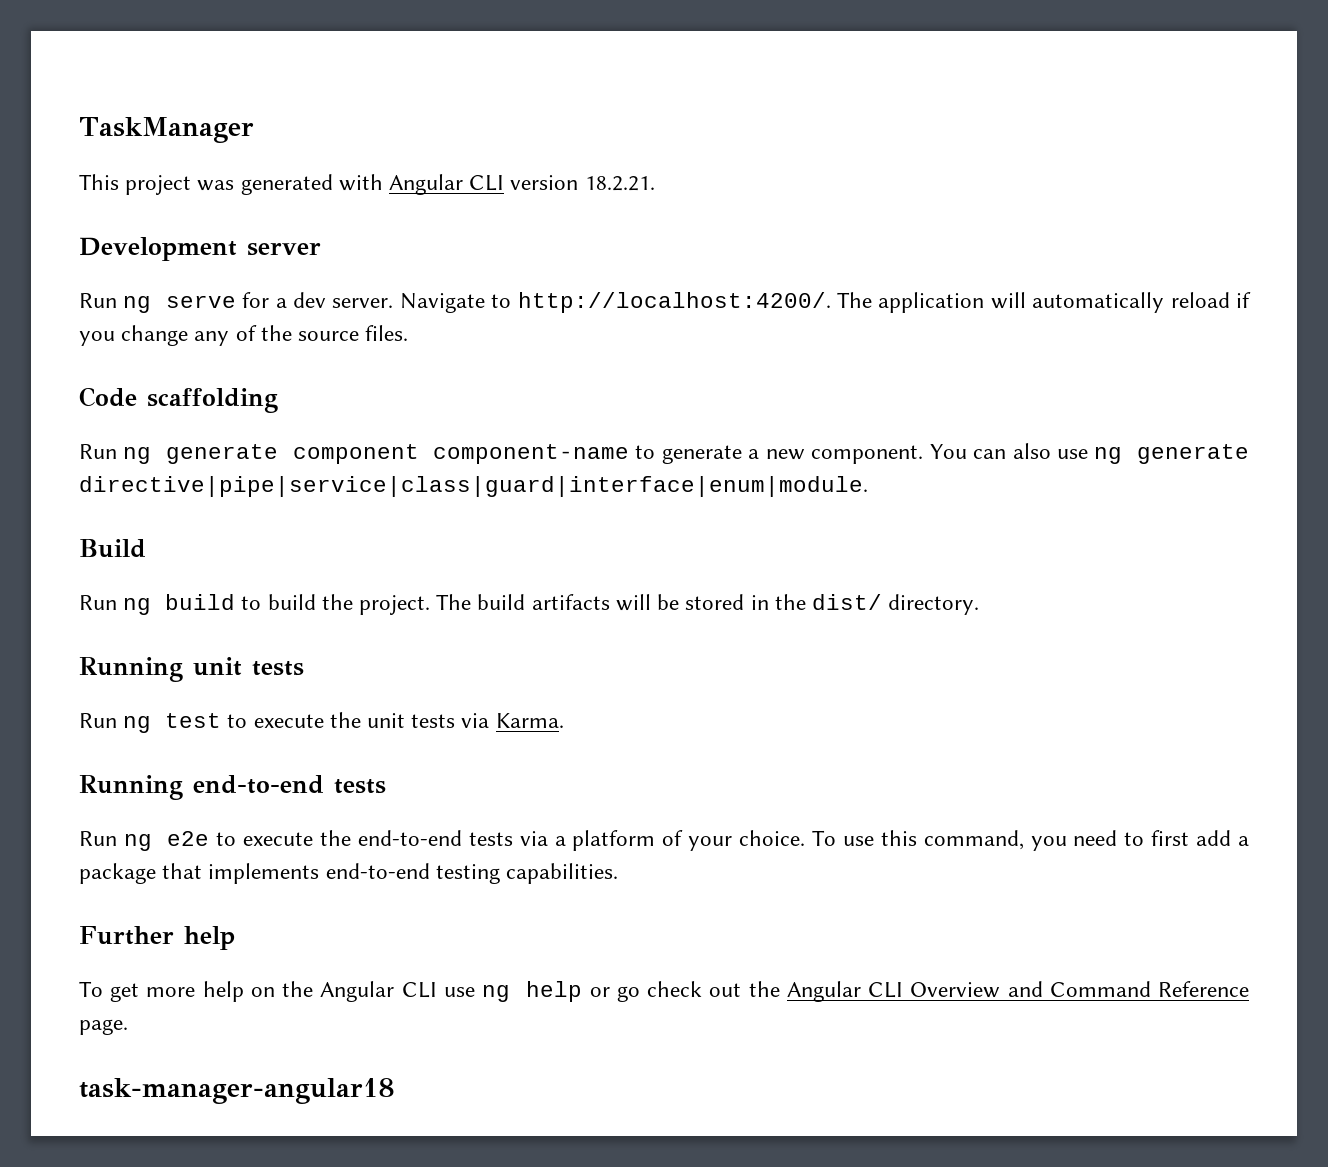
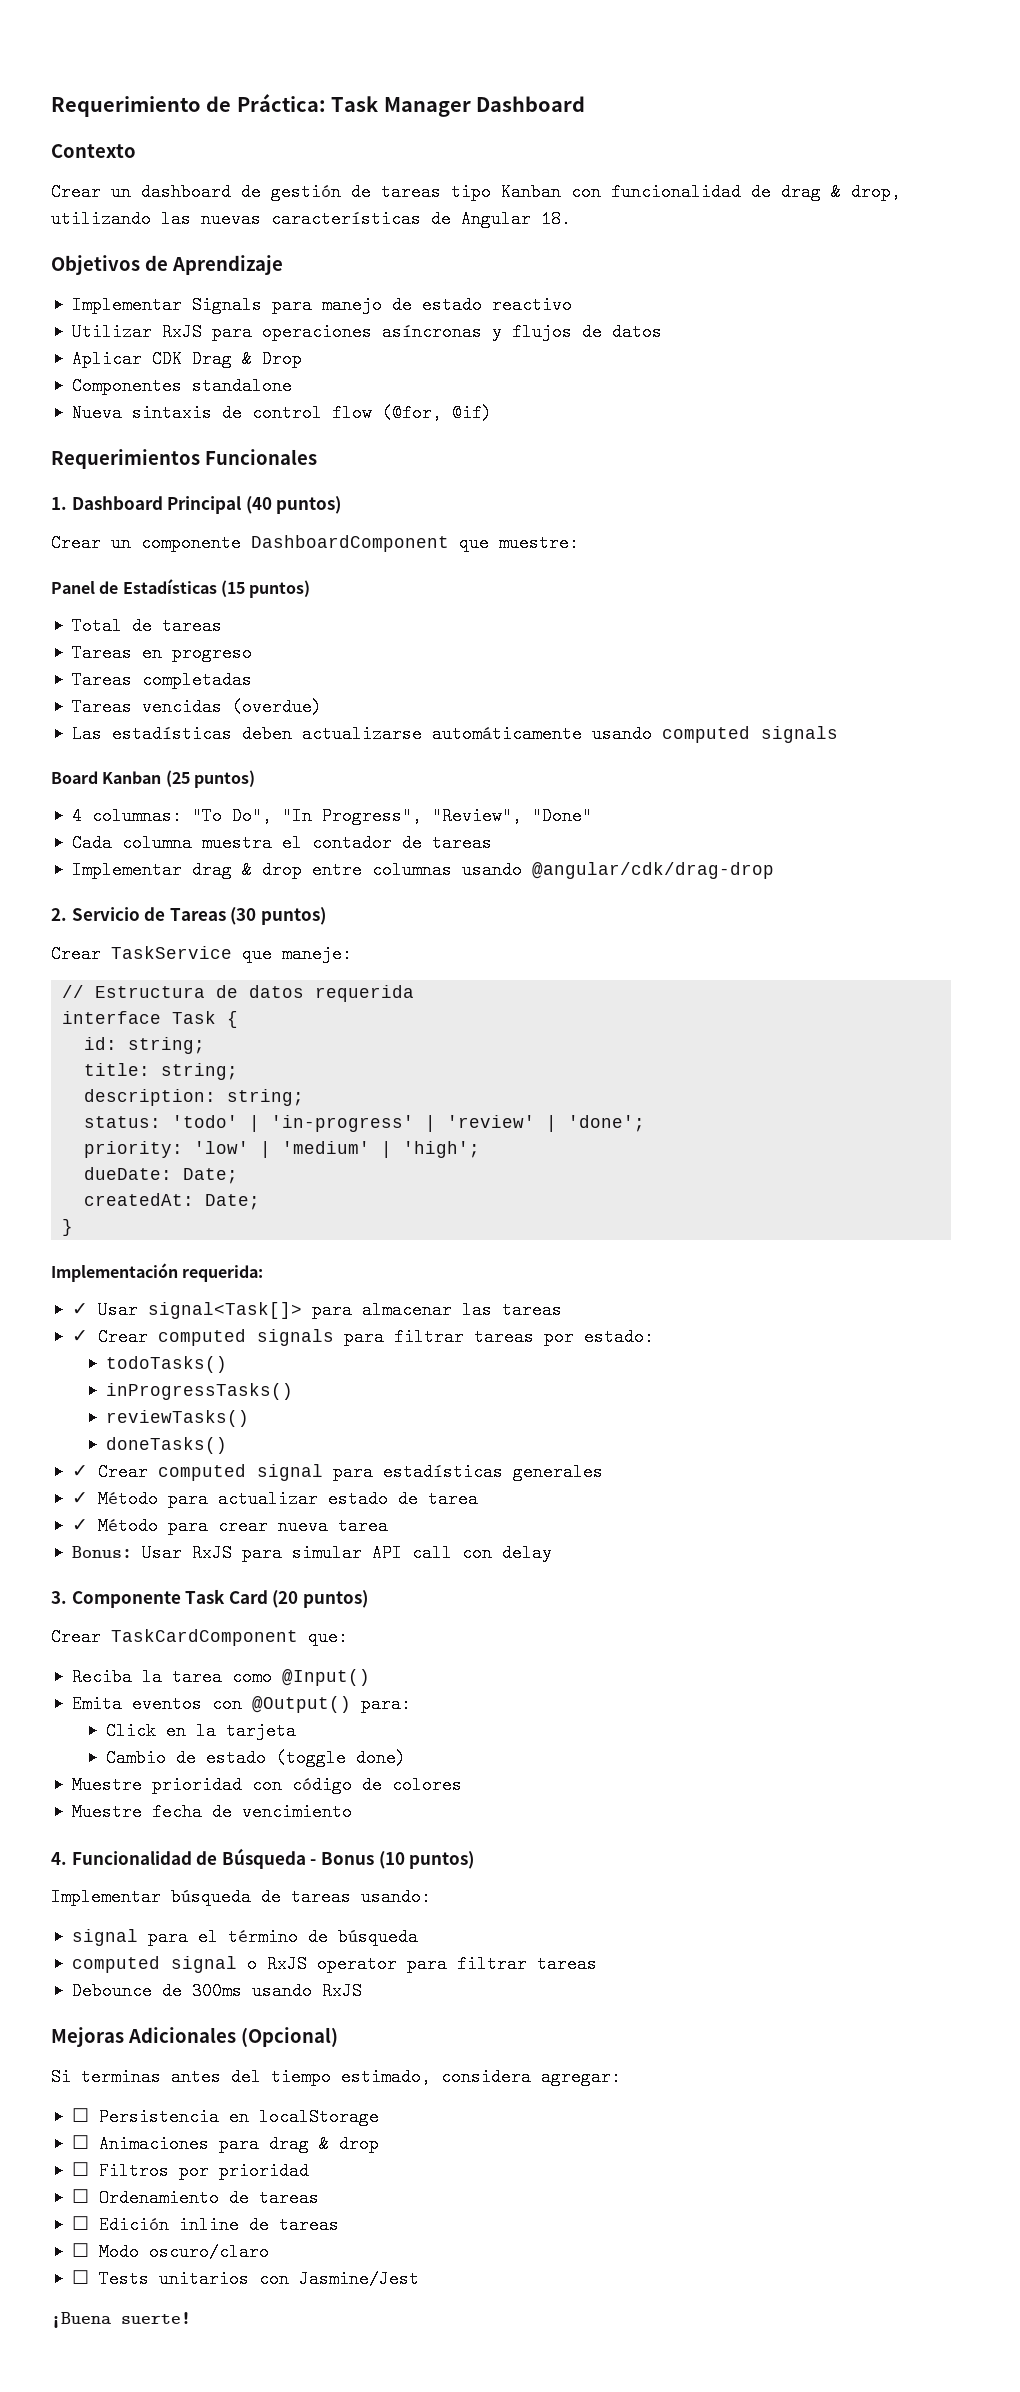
[79,117,254,143] [79,174,655,195] [79,237,321,261] [79,292,1252,313] [79,325,409,346] [79,387,278,413] [79,443,1250,464] [79,476,868,497] [79,539,146,558] [79,594,980,615] [79,657,304,682] [79,712,564,733] [79,775,386,800] [79,830,1250,851] [79,863,619,884] [79,926,235,950] [79,981,1249,1002] [79,1019,128,1035] [79,1078,395,1104] TaskManager // This project was generated with Angular CLI version 18.2.21. // Development server // Run ng serve for a dev server. Navigate to http://localhost:4200/. The application will automatically reload if you change any of the source files. // Code scaffolding // Run ng generate component component-name to generate a new component. You can also use ng generate directive|pipe|service|class|guard|interface|enum|module. // Build // Run ng build to build the project. The build artifacts will be stored in the dist/ directory. // Running unit tests // Run ng test to execute the unit tests via Karma. // Running end-to-end tests // Run ng e2e to execute the end-to-end tests via a platform of your choice. To use this command, you need to first add a package that implements end-to-end testing capabilities. // Further help // To get more help on the Angular CLI use ng help or go check out the Angular CLI Overview and Command Reference page. // task-manager-angular18 -> [51,94,585,117] [51,144,136,158] [51,183,901,201] [51,210,571,228] [51,255,283,275] [71,296,572,314] [71,323,662,341] [71,350,302,368] [71,377,292,395] [71,404,492,422] [51,449,317,469] [51,496,342,514] [51,534,579,552] [51,579,311,598] [71,617,222,635] [71,644,252,662] [71,671,252,689] [71,698,322,716] [71,725,838,743] [51,770,255,788] [71,807,592,825] [71,834,492,852] [71,861,774,879] [51,907,326,925] [51,945,352,963] [62,985,415,1002] [62,1011,239,1028] [84,1037,206,1054] [84,1063,239,1080] [84,1089,305,1106] [84,1115,646,1132] [84,1141,481,1158] [84,1167,239,1184] [84,1193,261,1210] [62,1219,74,1236] [51,1263,264,1282] [71,1301,562,1319] [71,1328,654,1346] [105,1356,227,1373] [105,1383,293,1400] [105,1410,249,1427] [105,1437,227,1454] [71,1463,603,1481] [71,1490,478,1508] [71,1517,388,1535] [71,1544,552,1562] [51,1589,368,1608] [51,1628,348,1646] [71,1668,370,1686] [71,1695,411,1713] [105,1722,296,1740] [105,1749,406,1767] [71,1776,462,1794] [71,1803,352,1821] [51,1848,475,1869] [51,1888,431,1906] [71,1928,418,1946] [71,1955,597,1973] [71,1982,362,2000] [51,2027,338,2047] [51,2068,621,2086] [71,2108,379,2126] [71,2135,379,2153] [71,2162,309,2180] [71,2189,319,2207] [71,2216,339,2234] [71,2243,269,2261] [71,2270,419,2288] [51,2312,191,2328] Requerimiento de Práctica: Task Manager Dashboard // Contexto // Crear un dashboard de gestión de tareas tipo Kanban con funcionalidad de drag & drop, utilizando las nuevas características de Angular 18. // Objetivos de Aprendizaje // Implementar Signals para manejo de estado reactivo // Utilizar RxJS para operaciones asíncronas y flujos de datos // Aplicar CDK Drag & Drop // Componentes standalone // Nueva sintaxis de control flow (@for, @if) // Requerimientos Funcionales // 1. Dashboard Principal (40 puntos) // Crear un componente DashboardComponent que muestre: // Panel de Estadísticas (15 puntos) // Total de tareas // Tareas en progreso // Tareas completadas // Tareas vencidas (overdue) // Las estadísticas deben actualizarse automáticamente usando computed signals // Board Kanban (25 puntos) // 4 columnas: "To Do", "In Progress", "Review", "Done" // Cada columna muestra el contador de tareas // Implementar drag & drop entre columnas usando @angular/cdk/drag-drop // 2. Servicio de Tareas (30 puntos) // Crear TaskService que maneje: // // Estructura de datos requerida // interface Task { // id: string; // title: string; // description: string; // status: 'todo' | 'in-progress' | 'review' | 'done'; // priority: 'low' | 'medium' | 'high'; // dueDate: Date; // createdAt: Date; // } // Implementación requerida: // ✓ Usar signal<Task[]> para almacenar las tareas // ✓ Crear computed signals para filtrar tareas por estado: // todoTasks() // inProgressTasks() // reviewTasks() // doneTasks() // ✓ Crear computed signal para estadísticas generales // ✓ Método para actualizar estado de tarea // ✓ Método para crear nueva tarea // Bonus: Usar RxJS para simular API call con delay // 3. Componente Task Card (20 puntos) // Crear TaskCardComponent que: // Reciba la tarea como @Input() // Emita eventos con @Output() para: // Click en la tarjeta // Cambio de estado (toggle done) // Muestre prioridad con código de colores // Muestre fecha de vencimiento // 4. Funcionalidad de Búsqueda - Bonus (10 puntos) // Implementar búsqueda de tareas usando: // signal para el término de búsqueda // computed signal o RxJS operator para filtrar tareas // Debounce de 300ms usando RxJS // Mejoras Adicionales (Opcional) // Si terminas antes del tiempo estimado, considera agregar: // ☐ Persistencia en localStorage // ☐ Animaciones para drag & drop // ☐ Filtros por prioridad // ☐ Ordenamiento de tareas // ☐ Edición inline de tareas // ☐ Modo oscuro/claro // ☐ Tests unitarios con Jasmine/Jest // ¡Buena suerte!

